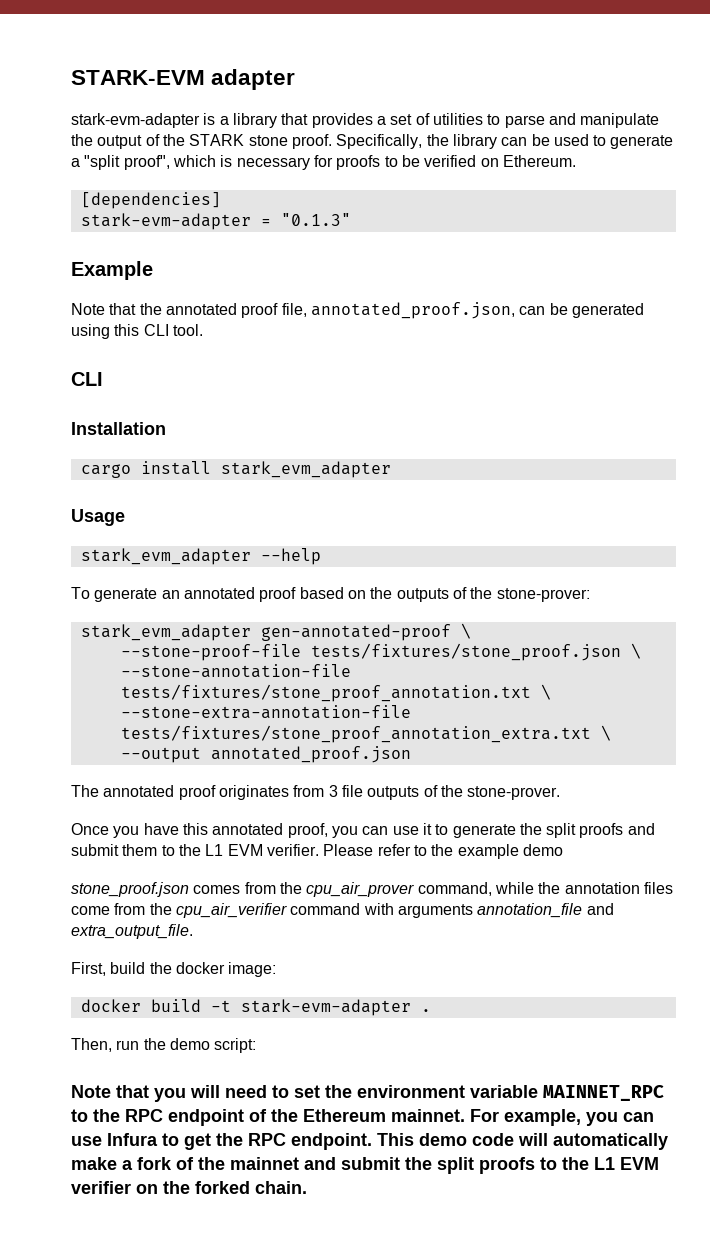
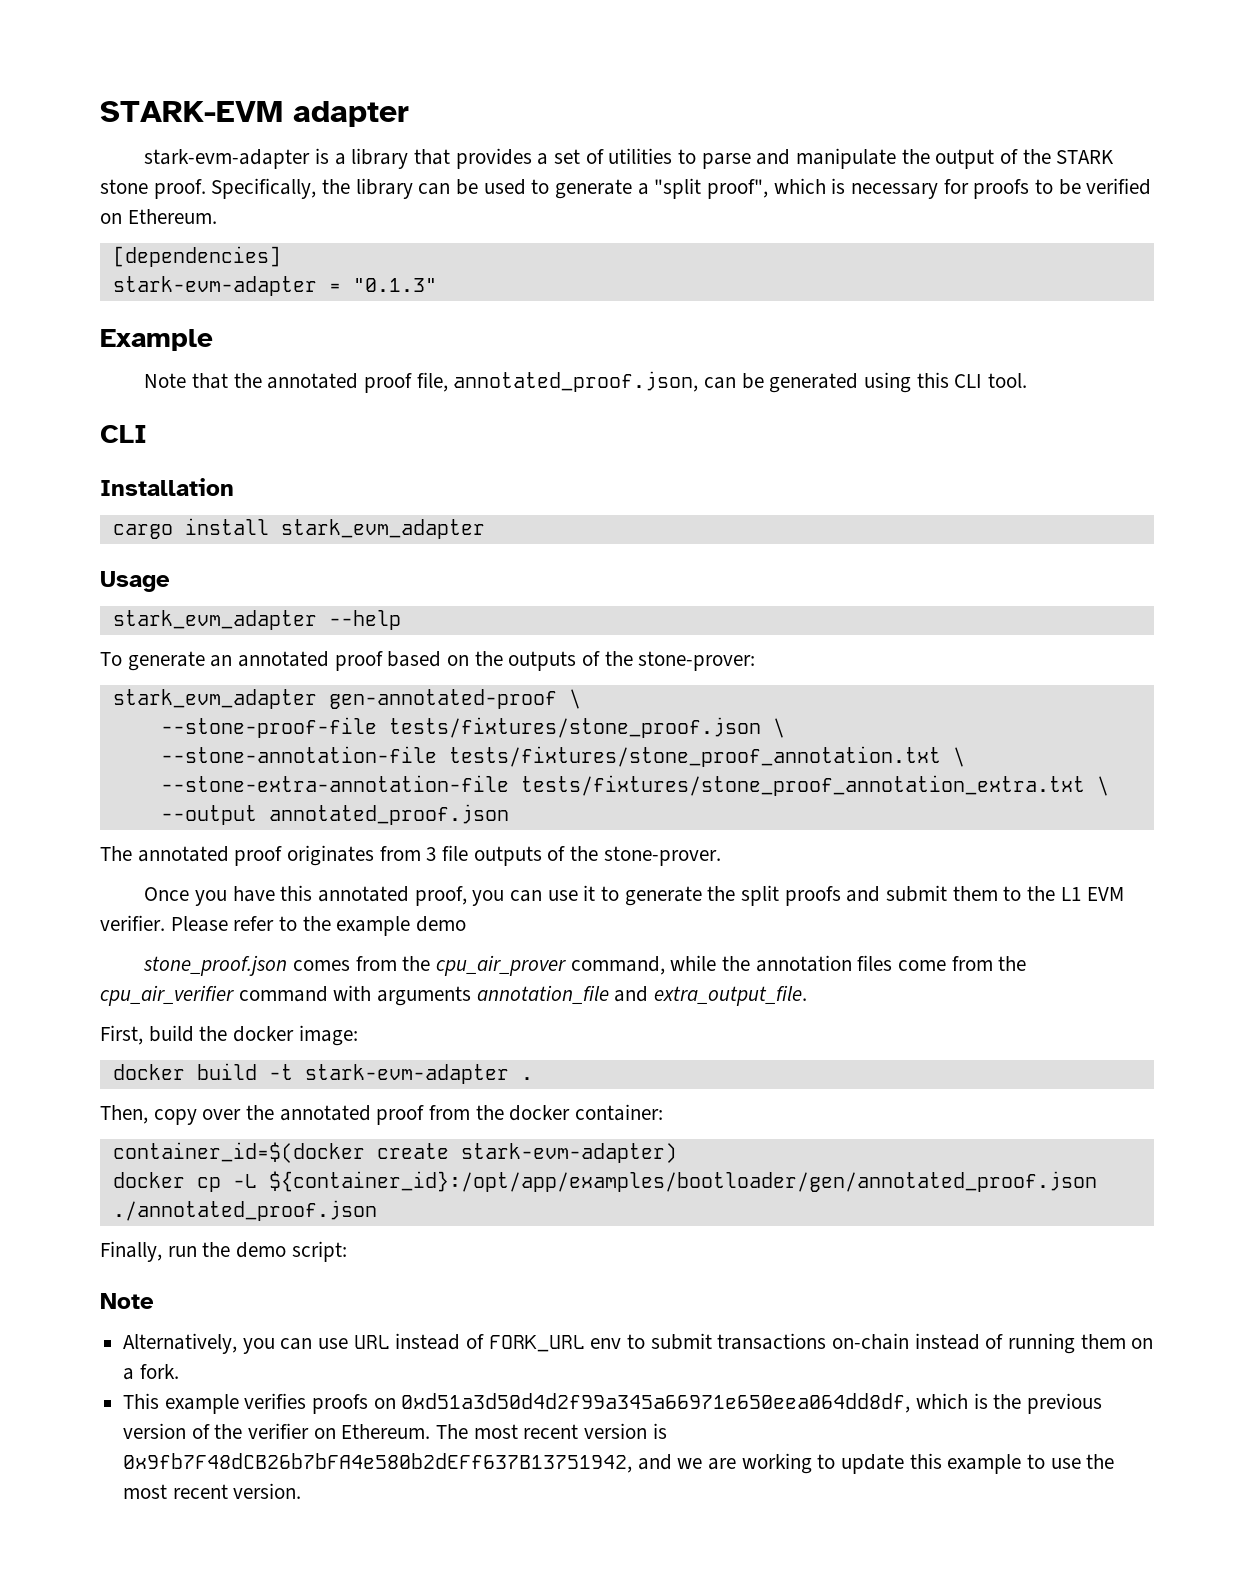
(112, 1045) none -> [153,1104,664,1125] [112,1142,677,1163] [112,1171,1097,1192] [112,1200,377,1221] [100,1241,162,1262] copy over the annotated proof from the docker container: // container_id=$(docker create stark-evm-adapter) // docker cp -L ${container_id}:/opt/app/examples/bootloader/gen/annotated_proof.json ./annotated_proof.json // Finally,
[116,1085,664,1102] [71,1109,654,1126] [71,1133,668,1150] [71,1157,659,1174] [71,1181,307,1194] that you will need to set the environment variable MAINNET_RPC to the RPC endpoint of the Ethereum mainnet. For example, you can use Infura to get the RPC endpoint. This demo code will automatically make a fork of the mainnet and submit the split proofs to the L1 EVM verifier on the forked chain. -> [123,1333,1154,1354] [123,1364,179,1380] [123,1393,1103,1414] [123,1423,667,1439] [123,1453,1115,1474] [123,1483,302,1499] // Alternatively, you can use URL instead of FORK_URL env to submit transactions on-chain instead of running them on a fork. // This example verifies proofs on 0xd51a3d50d4d2f99a345a66971e650eea064dd8df, which is the previous version of the verifier on Ethereum. The most recent version is 0x9fb7F48dCB26b7bFA4e580b2dEFf637B13751942, and we are working to update this example to use the most recent version.

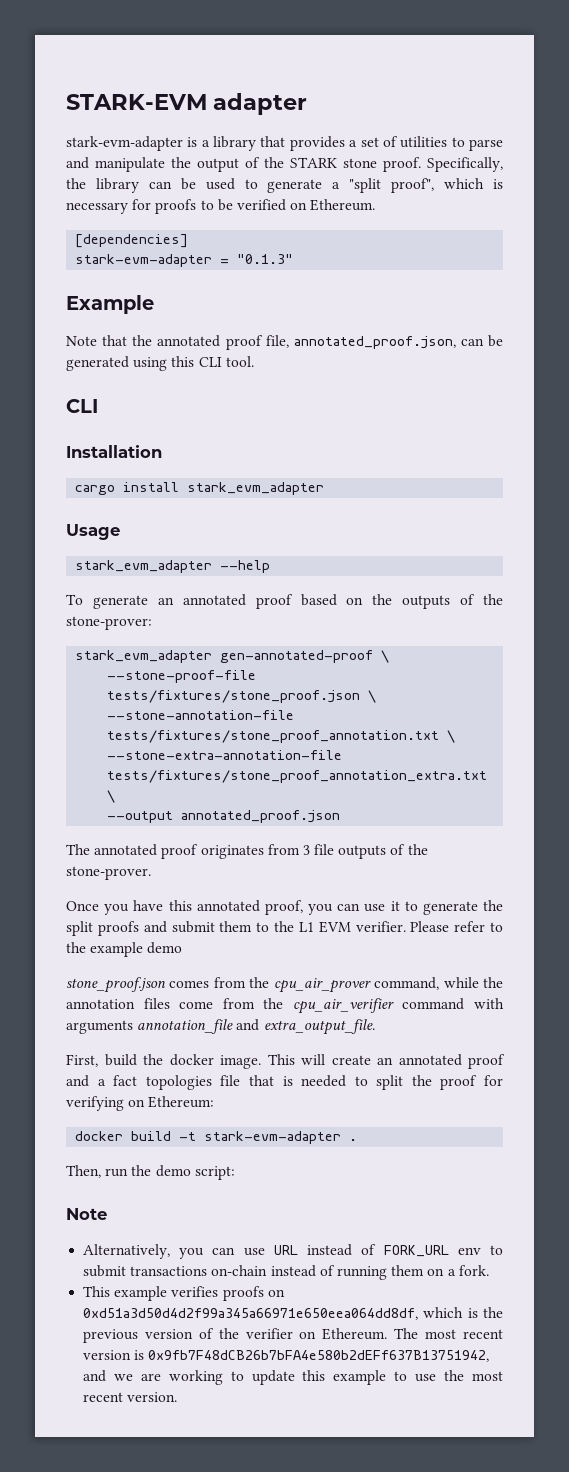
[298,1025,358,1046] image: -> [220,1054,505,1069] [66,1075,503,1090] [66,1096,215,1111] image. This will create an annotated proof and a fact topologies file that is needed to split the proof for verifying on Ethereum:
[153,1104,664,1125] [112,1142,677,1163] [112,1171,1097,1192] [112,1200,377,1221] [100,1241,162,1262] copy over the annotated proof from the docker container: // container_id=$(docker create stark-evm-adapter) // docker cp -L ${container_id}:/opt/app/examples/bootloader/gen/annotated_proof.json ./annotated_proof.json // Finally, -> (101, 1171) none

